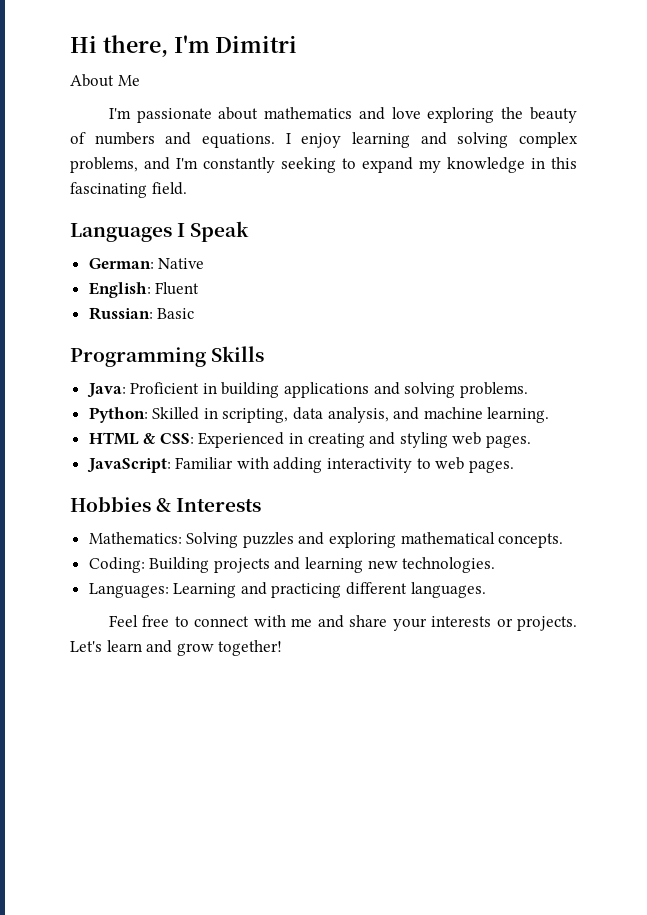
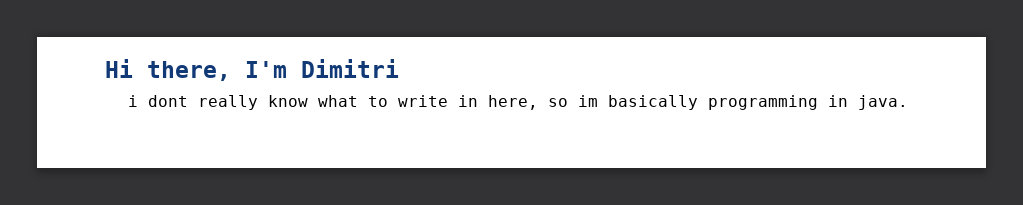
[70,74,140,87] [108,107,577,123] [70,132,578,148] [70,157,577,173] [70,182,187,198] [70,221,250,242] [88,258,205,269] [88,282,200,298] [88,307,195,320] [70,346,265,367] [86,382,528,398] [88,407,550,423] [88,432,532,448] [86,457,514,473] [70,496,262,512] [88,532,564,548] [88,557,496,573] [88,582,486,598] [108,615,578,631] [70,640,283,656] About Me // I'm passionate about mathematics and love exploring the beauty of numbers and equations. I enjoy learning and solving complex problems, and I'm constantly seeking to expand my knowledge in this fascinating field. // Languages I Speak // German: Native // English: Fluent // Russian: Basic // Programming Skills // Java: Proficient in building applications and solving problems. // Python: Skilled in scripting, data analysis, and machine learning. // HTML & CSS: Experienced in creating and styling web pages. // JavaScript: Familiar with adding interactivity to web pages. // Hobbies & Interests // Mathematics: Solving puzzles and exploring mathematical concepts. // Coding: Building projects and learning new technologies. // Languages: Learning and practicing different languages. // Feel free to connect with me and share your interests or projects. Let's learn and grow together! -> [127,95,908,110] i dont really know what to write in here, so im basically programming in java.

